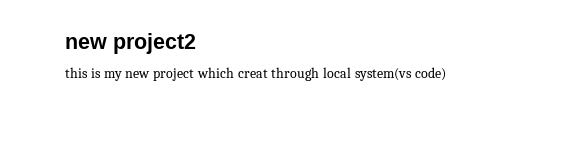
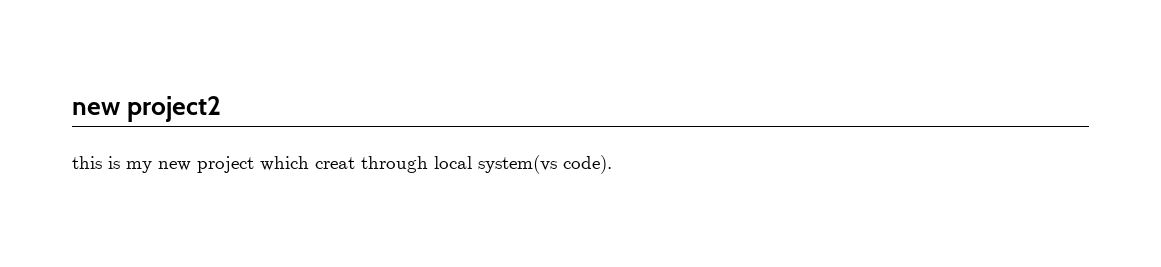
[414,67,446,81] code) -> [563,155,612,174] code).

